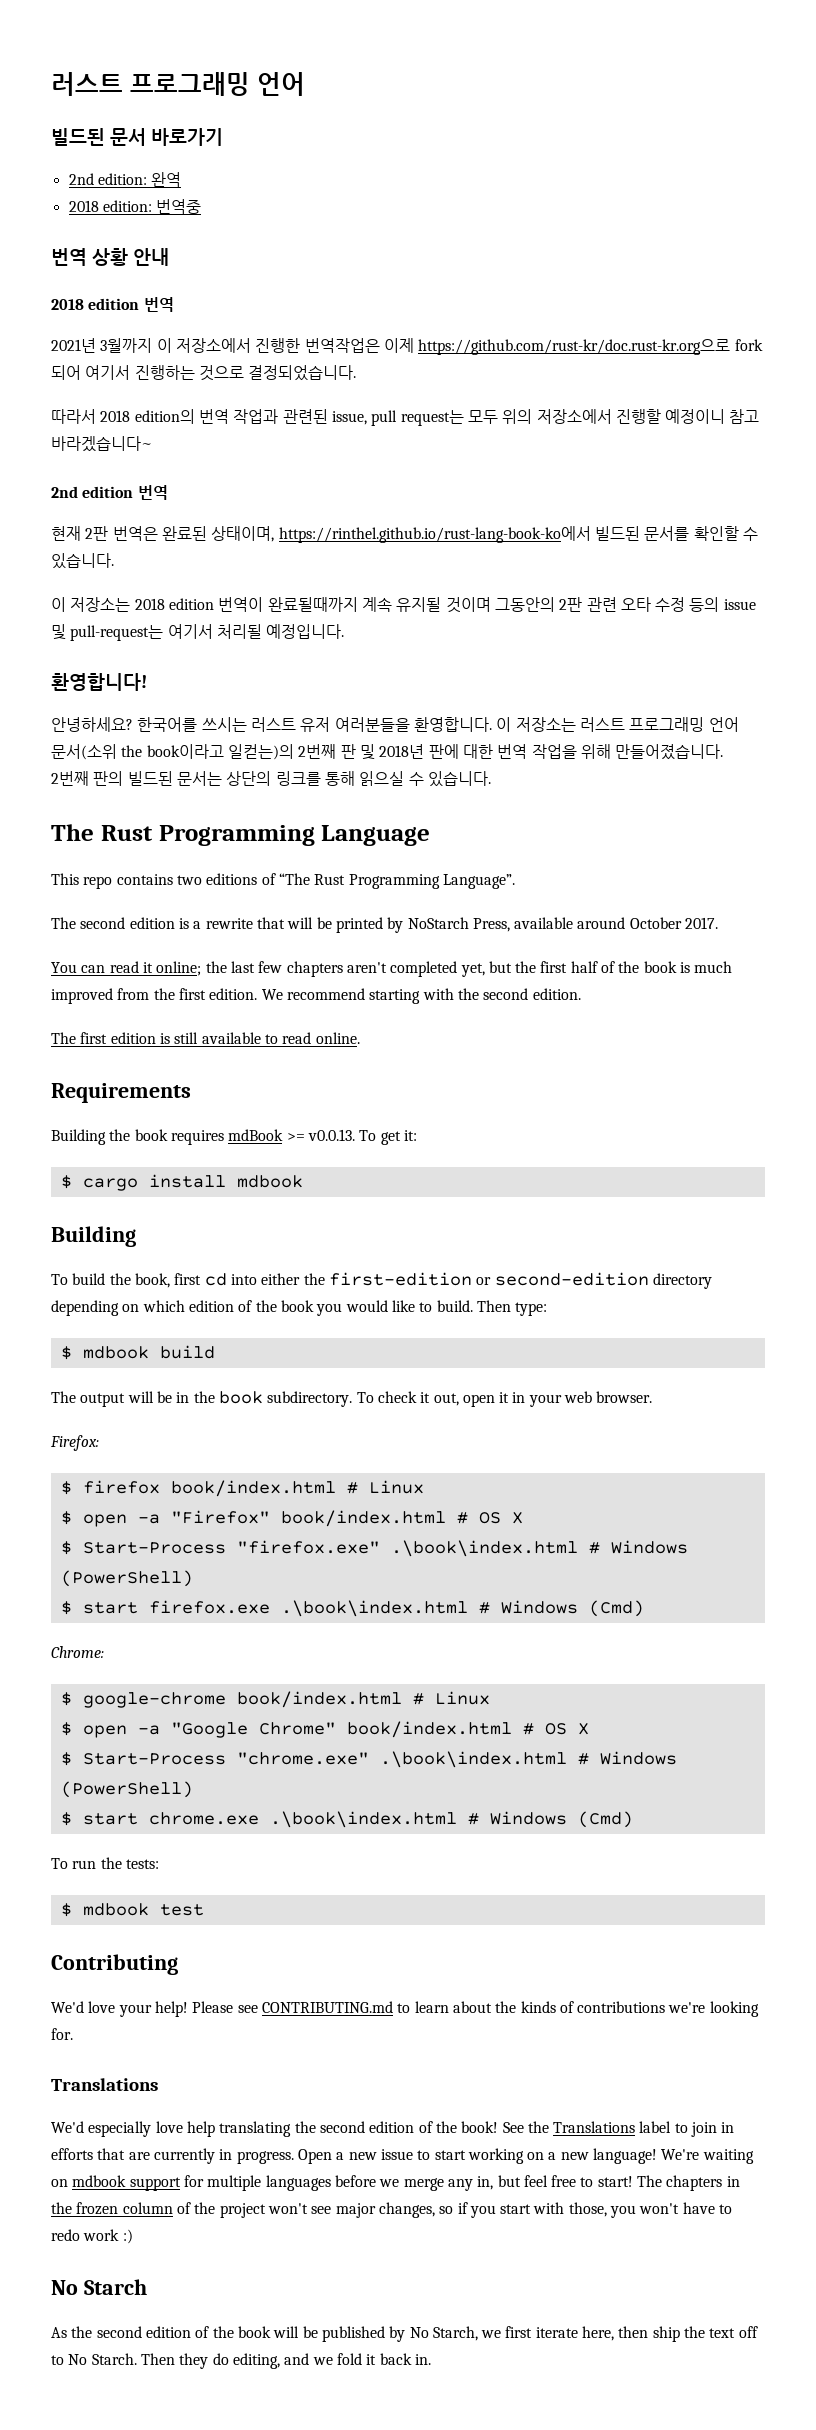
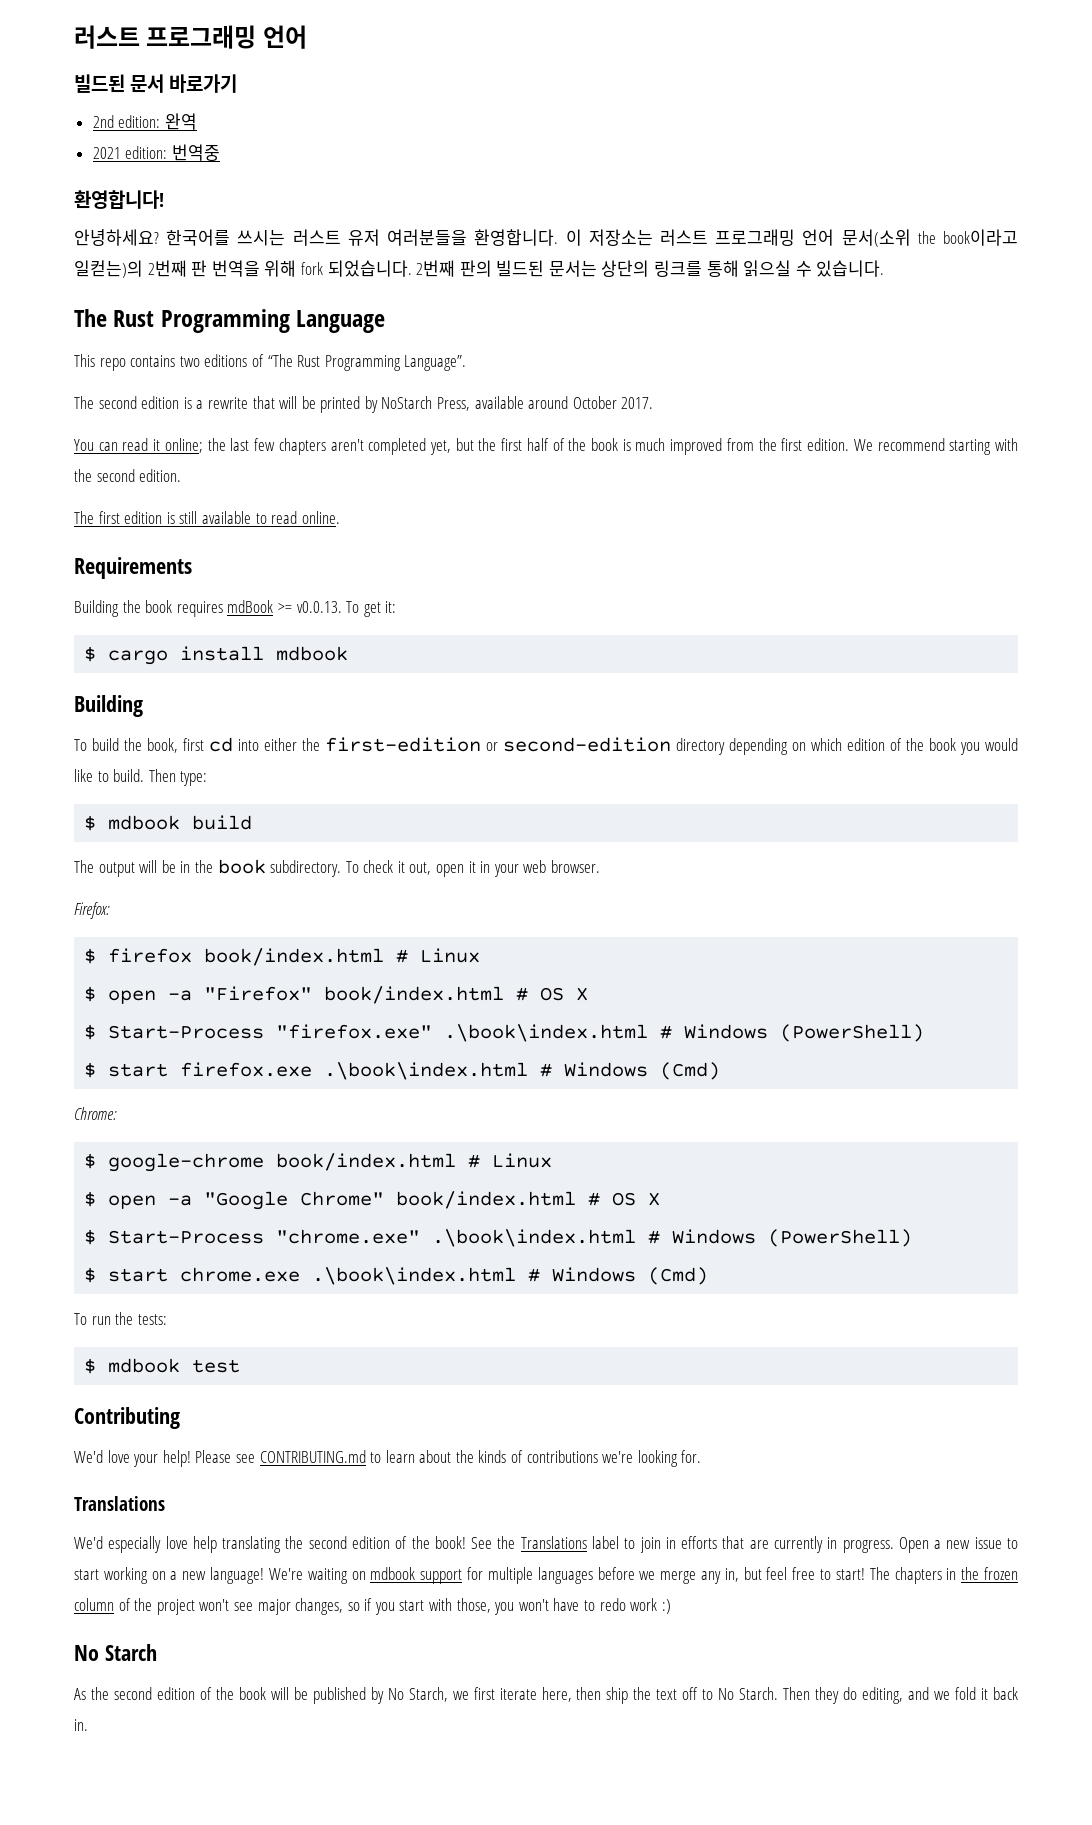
[68,200,99,212] 2018 -> [92,147,121,159] 2021
[51,248,169,266] [51,297,174,312] [51,338,763,355] [51,365,357,381] [51,409,760,426] [51,436,152,452] [51,485,168,500] [51,526,758,543] [51,553,114,569] [51,597,756,613] [51,624,345,641] // 번역 상황 안내 // 2018 edition 번역 // 2021년 3월까지 이 저장소에서 진행한 번역작업은 이제 https://github.com/rust-kr/doc.rust-kr.org으로 fork 되어 여기서 진행하는 것으로 결정되었습니다. // 따라서 2018 edition의 번역 작업과 관련된 issue, pull request는 모두 위의 저장소에서 진행할 예정이니 참고 바라겠습니다~ // 2nd edition 번역 // 현재 2판 번역은 완료된 상태이며, https://rinthel.github.io/rust-lang-book-ko에서 빌드된 문서를 확인할 수 있습니다. // 이 저장소는 2018 edition 번역이 완료될때까지 계속 유지될 것이며 그동안의 2판 관련 오타 수정 등의 issue 및 pull-request는 여기서 처리될 예정입니다. -> (220, 152) none
[359,744,724,760] 및 2018년 판에 대한 번역 작업을 위해 만들어졌습니다. -> [211,260,412,277] 번역을 위해 fork 되었습니다.

